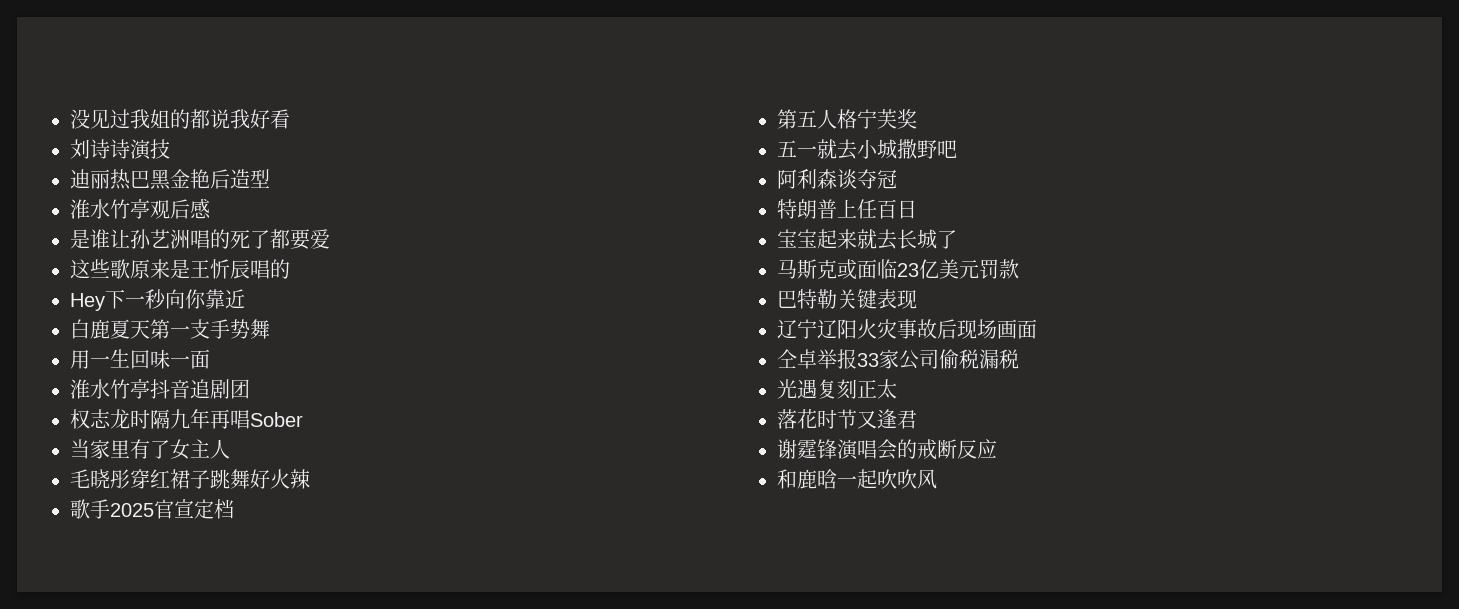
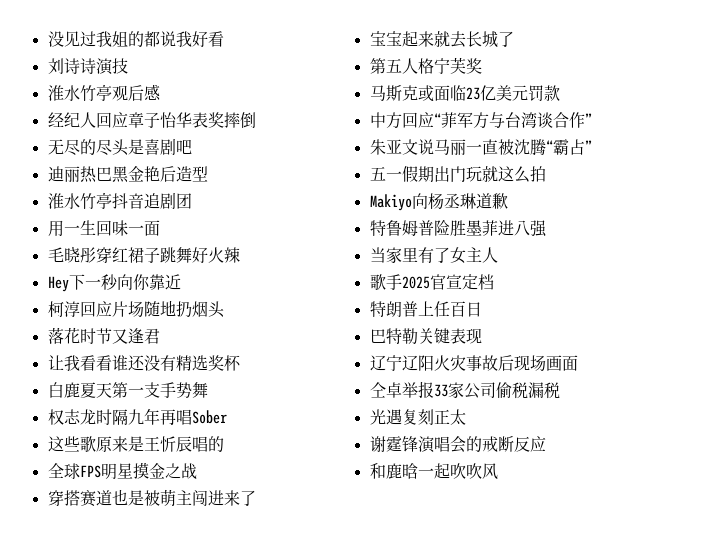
(170, 149) none -> [47,84,161,101] [47,112,256,129] [47,138,192,156] // 淮水竹亭观后感 // 经纪人回应章子怡华表奖摔倒 // 无尽的尽头是喜剧吧
[150,198,211,219] [70,229,330,250] [70,259,290,279] [70,289,245,311] [70,319,270,339] [70,349,210,369] [70,379,250,399] [70,409,303,429] [70,439,230,460] 观后感 // 是谁让孙艺洲唱的死了都要爱 // 这些歌原来是王忻辰唱的 // Hey下一秒向你靠近 // 白鹿夏天第一支手势舞 // 用一生回味一面 // 淮水竹亭抖音追剧团 // 权志龙时隔九年再唱Sober // 当家里有了女主人 -> [111,192,192,209] [47,220,160,237] 抖音追剧团 // 用一生回味一面
[70,499,234,519] [777,109,917,129] [777,139,957,160] [777,169,897,189] [777,199,917,219] 歌手2025官宣定档 // 第五人格宁芙奖 // 五一就去小城撒野吧 // 阿利森谈夺冠 // 特朗普上任百日 -> [47,274,181,292] [47,300,225,318] [47,327,160,344] [47,355,241,371] [47,382,208,398] [47,408,227,425] [47,436,224,452] [47,462,197,480] [47,489,256,507] Hey下一秒向你靠近 // 柯淳回应片场随地扔烟头 // 落花时节又逢君 // 让我看看谁还没有精选奖杯 // 白鹿夏天第一支手势舞 // 权志龙时隔九年再唱Sober // 这些歌原来是王忻辰唱的 // 全球FPS明星摸金之战 // 穿搭赛道也是被萌主闯进来了
(957, 239) none -> [369,57,482,74] // 第五人格宁芙奖
(1019, 269) none -> [369,112,592,129] [369,139,592,155] [369,166,546,183] [369,193,508,211] [369,220,547,237] [369,247,498,264] [369,274,494,290] [369,301,482,318] // 中方回应“菲军方与台湾谈合作” // 朱亚文说马丽一直被沈腾“霸占” // 五一假期出门玩就这么拍 // Makiyo向杨丞琳道歉 // 特鲁姆普险胜墨菲进八强 // 当家里有了女主人 // 歌手2025官宣定档 // 特朗普上任百日
[777,409,917,429] // 落花时节又逢君 -> (466, 417) none

